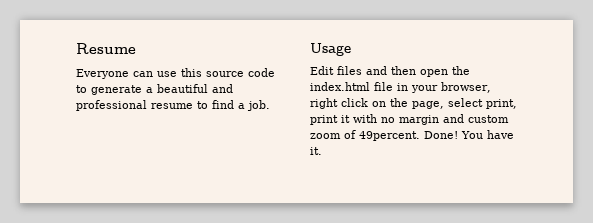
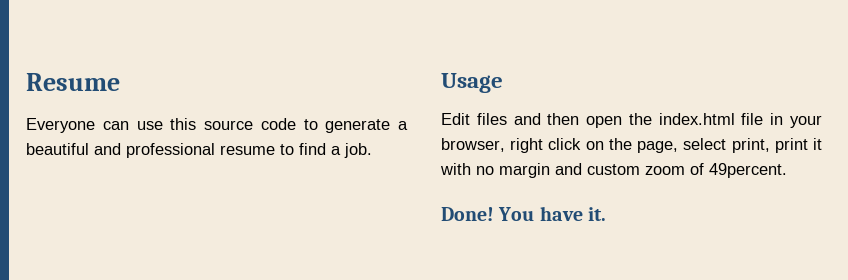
(420, 136) none -> (787, 170) //

